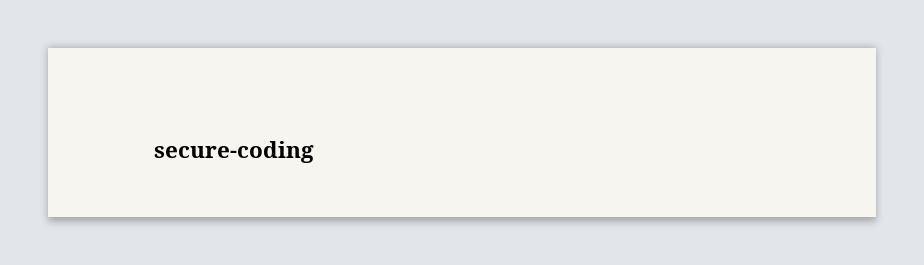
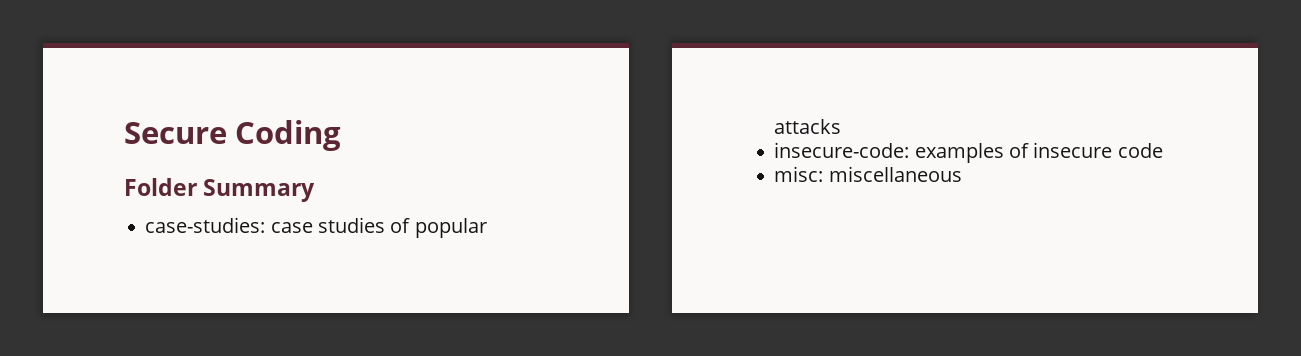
[154,141,314,163] secure-coding -> [124,120,342,151] [124,178,316,202] [145,217,487,238] [774,119,842,134] [774,142,1163,163] [774,166,962,182] Secure Coding // Folder Summary // case-studies: case studies of popular attacks // insecure-code: examples of insecure code // misc: miscellaneous

